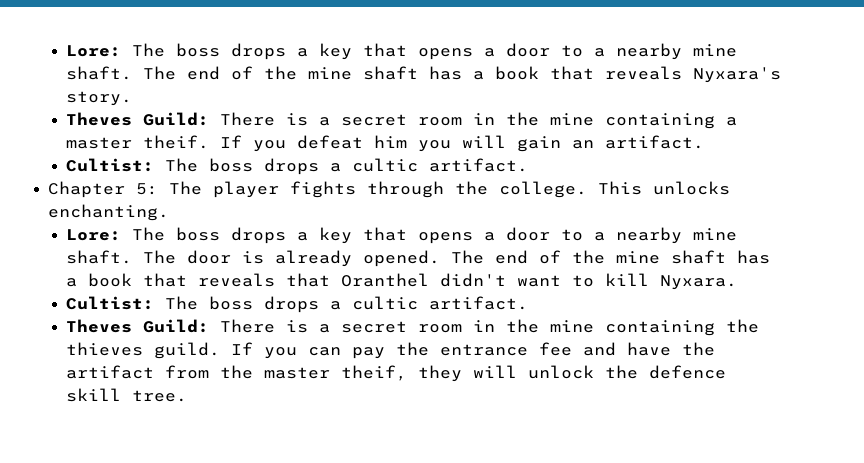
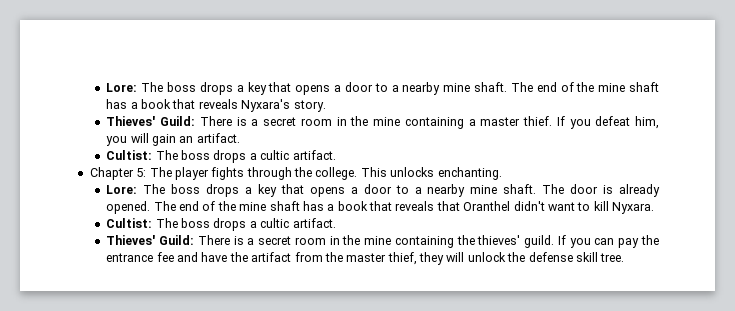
[65,112,132,126] Theves -> [106,116,156,126] Thieves'
[142,135,209,149] theif. -> [523,116,553,126] thief.
[373,135,407,148] him -> [634,116,659,129] him,
[65,319,132,333] Theves -> [106,235,156,245] Thieves'
[65,342,143,356] thieves -> [477,235,521,245] thieves'
[340,365,407,381] theif, -> [387,252,417,265] thief,
[648,365,726,379] defence -> [528,252,573,262] defense

